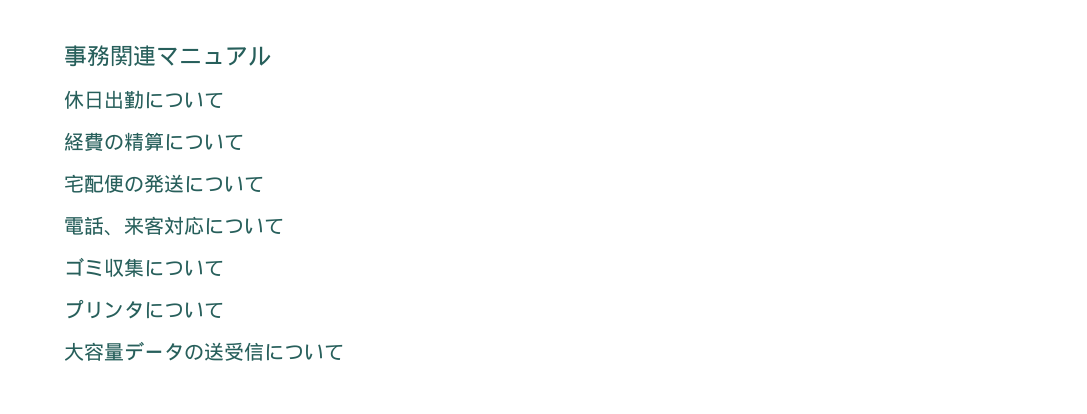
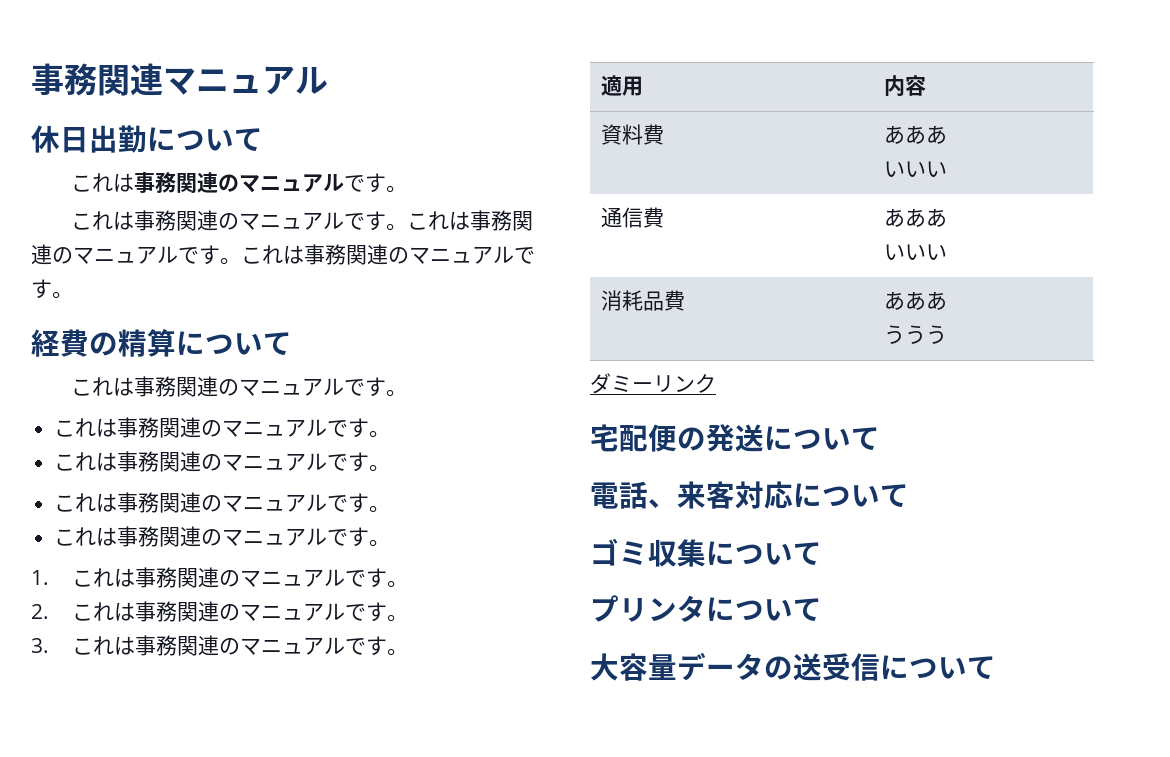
(224, 100) none -> [70,171,407,193] [70,210,533,231] [31,244,535,265] [31,279,73,299] // これは事務関連のマニュアルです。 // これは事務関連のマニュアルです。これは事務関連のマニュアルです。これは事務関連のマニュアルです。
(244, 142) none -> [70,376,407,397] [54,417,391,438] [54,451,391,472] [54,492,391,513] [54,526,391,547] [31,567,409,588] [31,601,409,622] [31,635,409,656] [600,75,643,96] [883,75,926,97] [600,124,664,145] [883,125,947,144] [883,161,947,177] [600,207,664,228] [883,208,947,227] [883,244,947,260] [600,290,685,311] [883,291,947,310] [883,325,947,344] [590,373,716,394] // これは事務関連のマニュアルです。 // これは事務関連のマニュアルです。 // これは事務関連のマニュアルです。 // これは事務関連のマニュアルです。 // これは事務関連のマニュアルです。 // 1.これは事務関連のマニュアルです。 // 2.これは事務関連のマニュアルです。 // 3.これは事務関連のマニュアルです。 // 適用 | 内容 // 資料費 | あああ // いいい // 通信費 | あああ // いいい // 消耗品費 | あああ // ううう // ダミーリンク

